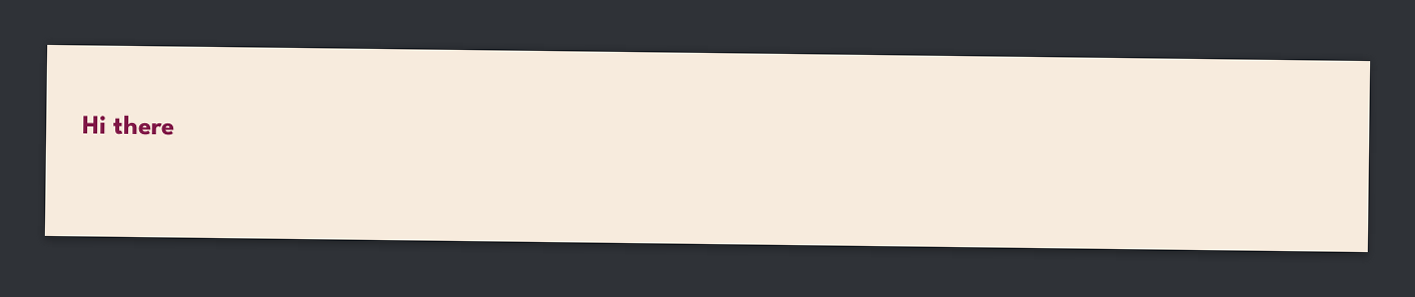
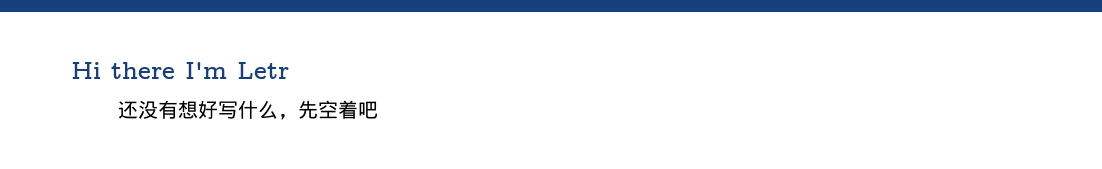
(176, 125) none -> [185,62,289,79] [118,100,379,120] I'm Letr // 还没有想好写什么，先空着吧

